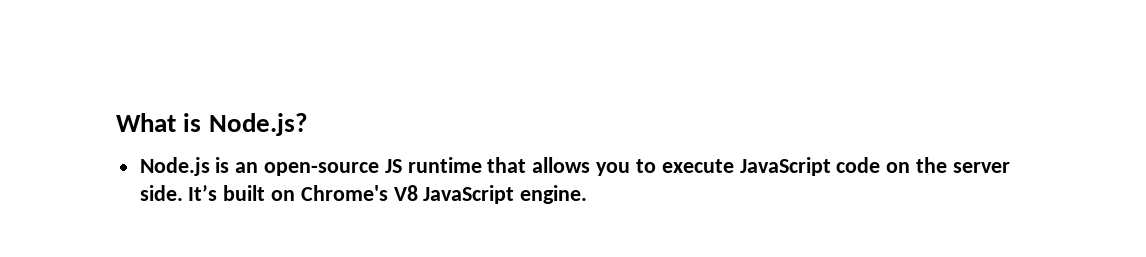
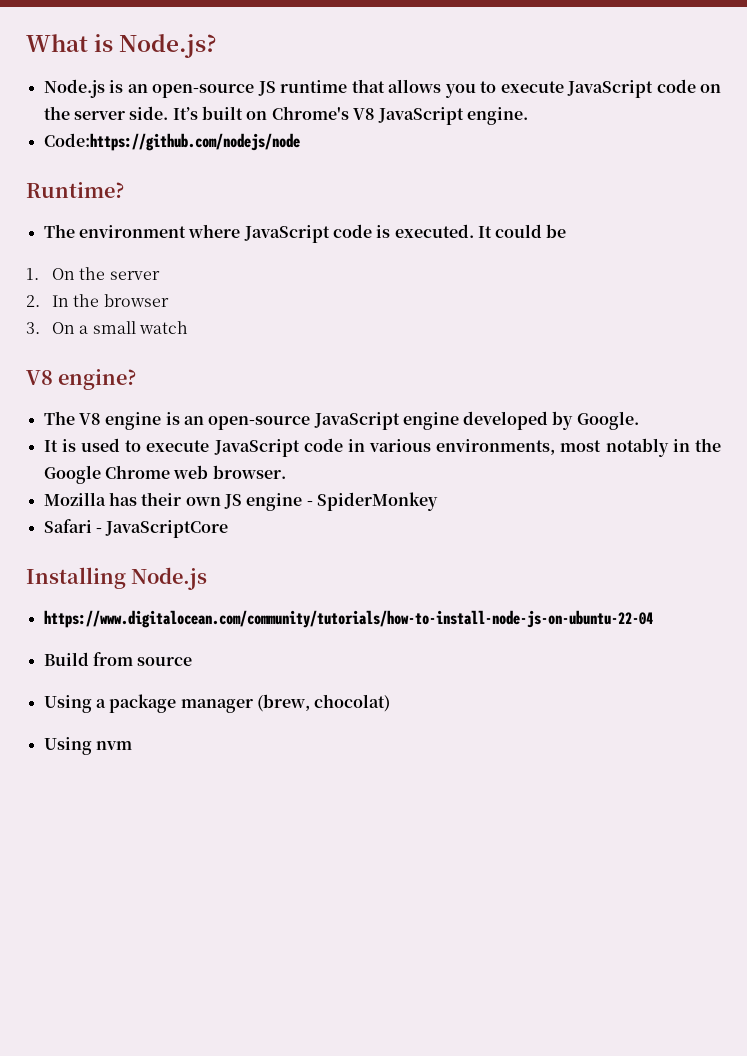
(588, 194) none -> [43,133,300,151] [26,182,124,198] [43,224,567,243] [26,267,160,280] [26,294,169,307] [26,321,188,334] [26,369,137,390] [43,411,639,430] [43,438,722,457] [43,465,286,484] [43,492,438,511] [43,519,229,538] [26,567,208,590] [43,610,653,628] [43,652,193,666] [43,694,391,713] [43,737,132,755] // Code:https://github.com/nodejs/node // Runtime? // The environment where JavaScript code is executed. It could be // 1. On the server // 2. In the browser // 3. On a small watch // V8 engine? // The V8 engine is an open-source JavaScript engine developed by Google. // It is used to execute JavaScript code in various environments, most notably in the Google Chrome web browser. // Mozilla has their own JS engine - SpiderMonkey // Safari - JavaScriptCore // Installing Node.js // https://www.digitalocean.com/community/tutorials/how-to-install-node-js-on-ubuntu-22-04 // Build from source // Using a package manager (brew, chocolat) // Using nvm

